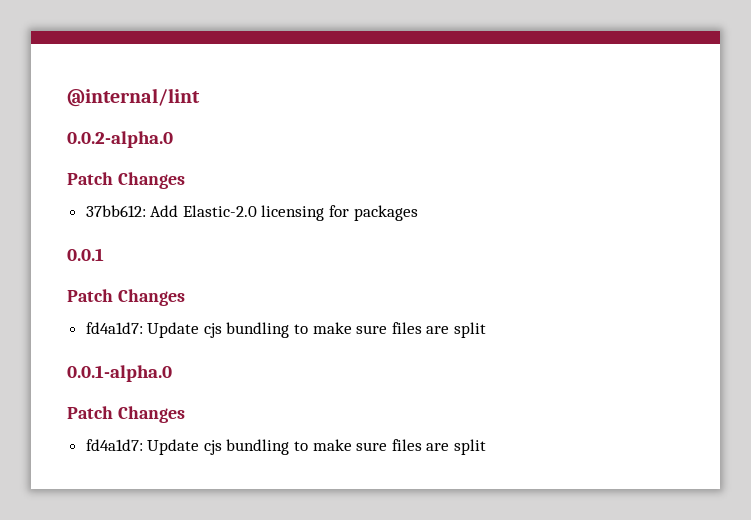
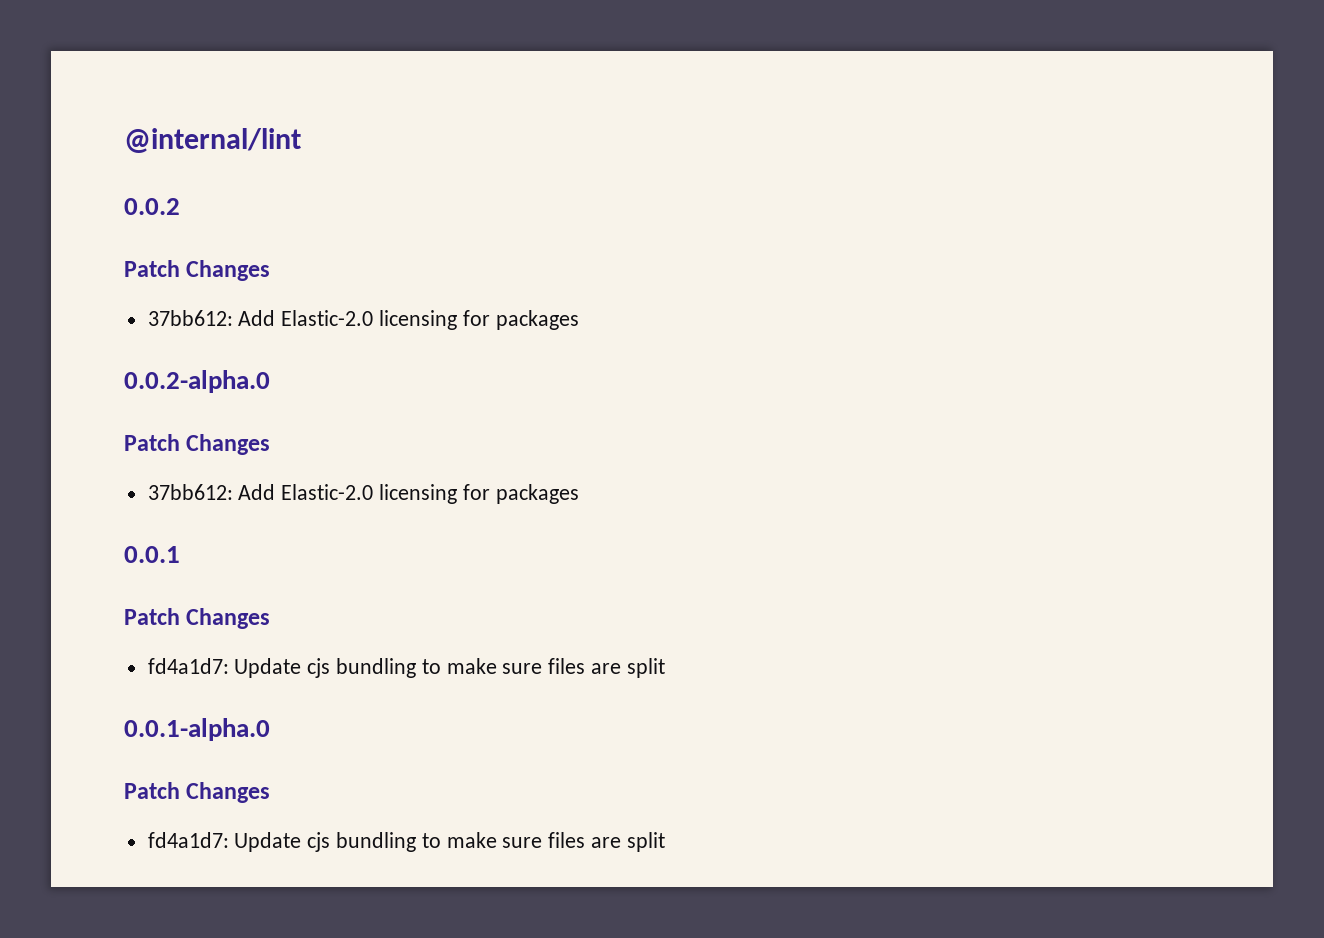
(200, 97) none -> [124,198,180,215] [124,260,271,281] [147,310,579,330] // 0.0.2 // Patch Changes // 37bb612: Add Elastic-2.0 licensing for packages

